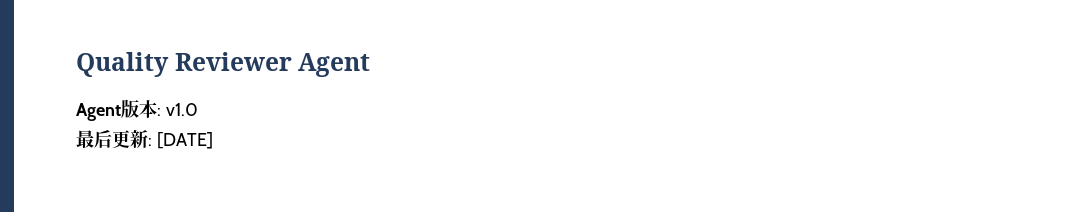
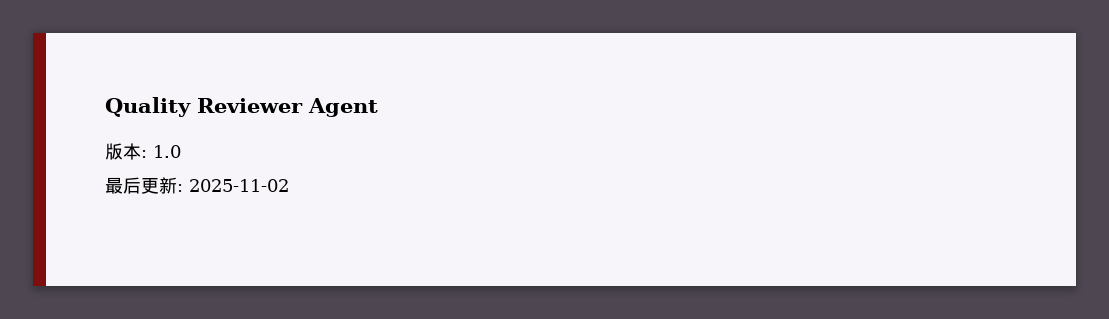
[76,103,121,121] Agent -> (378, 107) none
[165,103,198,116] v1.0 -> [153,145,181,158] 1.0
[156,132,213,149] [DATE] -> [189,179,289,192] 2025-11-02

